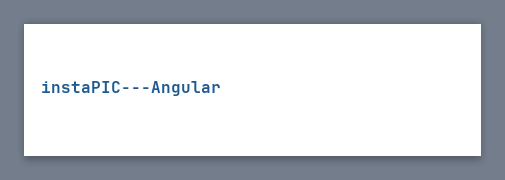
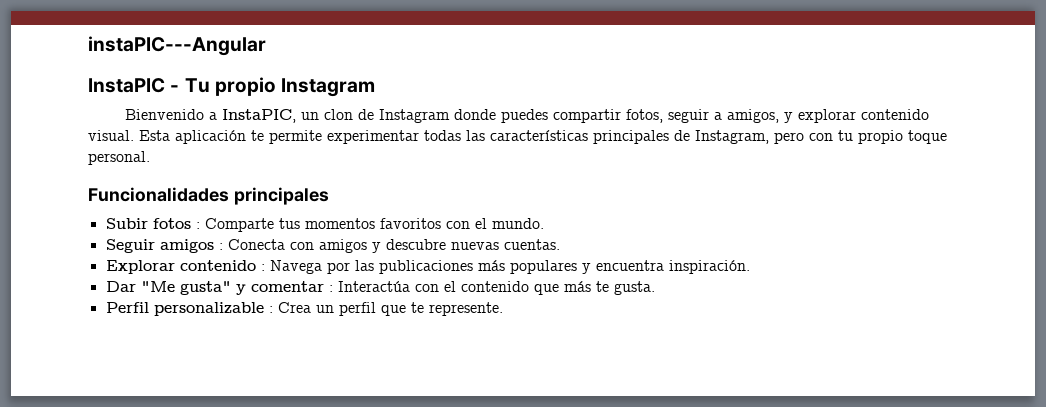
(221, 88) none -> [88,77,376,97] [125,109,930,123] [88,130,947,144] [88,151,150,165] [88,187,329,205] [105,218,544,232] [105,239,560,253] [105,260,750,274] [105,281,655,295] [105,302,503,316] // InstaPIC - Tu propio Instagram // Bienvenido a InstaPIC, un clon de Instagram donde puedes compartir fotos, seguir a amigos, y explorar contenido visual. Esta aplicación te permite experimentar todas las características principales de Instagram, pero con tu propio toque personal. // Funcionalidades principales // Subir fotos : Comparte tus momentos favoritos con el mundo. // Seguir amigos : Conecta con amigos y descubre nuevas cuentas. // Explorar contenido : Navega por las publicaciones más populares y encuentra inspiración. // Dar "Me gusta" y comentar : Interactúa con el contenido que más te gusta. // Perfil personalizable : Crea un perfil que te represente.

